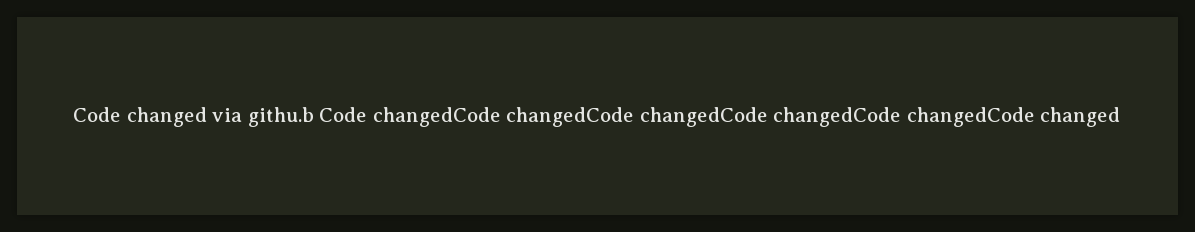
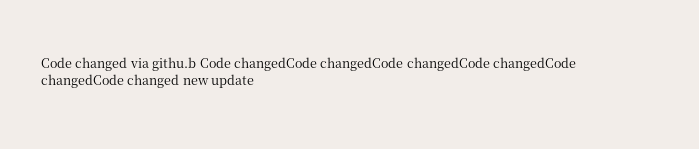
(1121, 117) none -> [182,74,255,88] new update

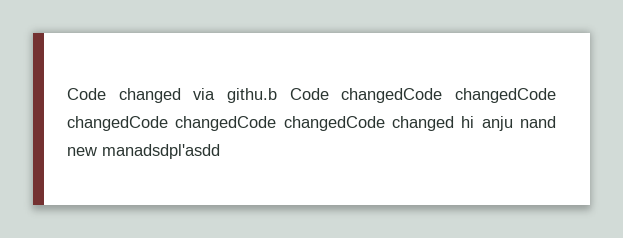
[182,74,255,88] new update -> [461,116,556,131] [67,144,220,159] hi anju nand new manadsdpl'asdd

